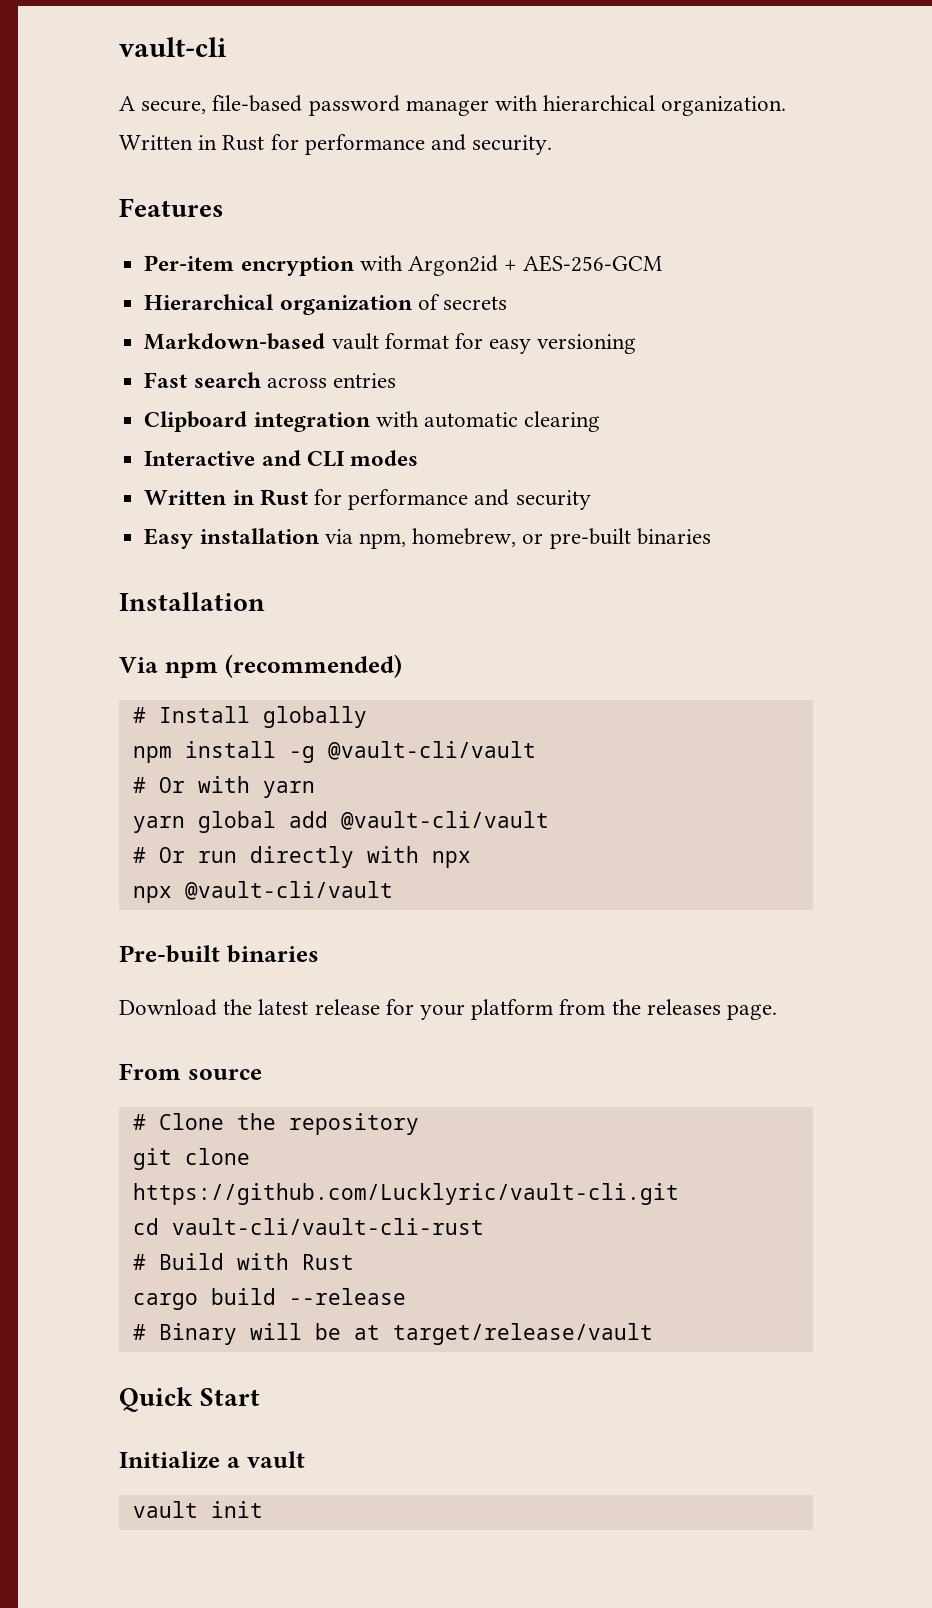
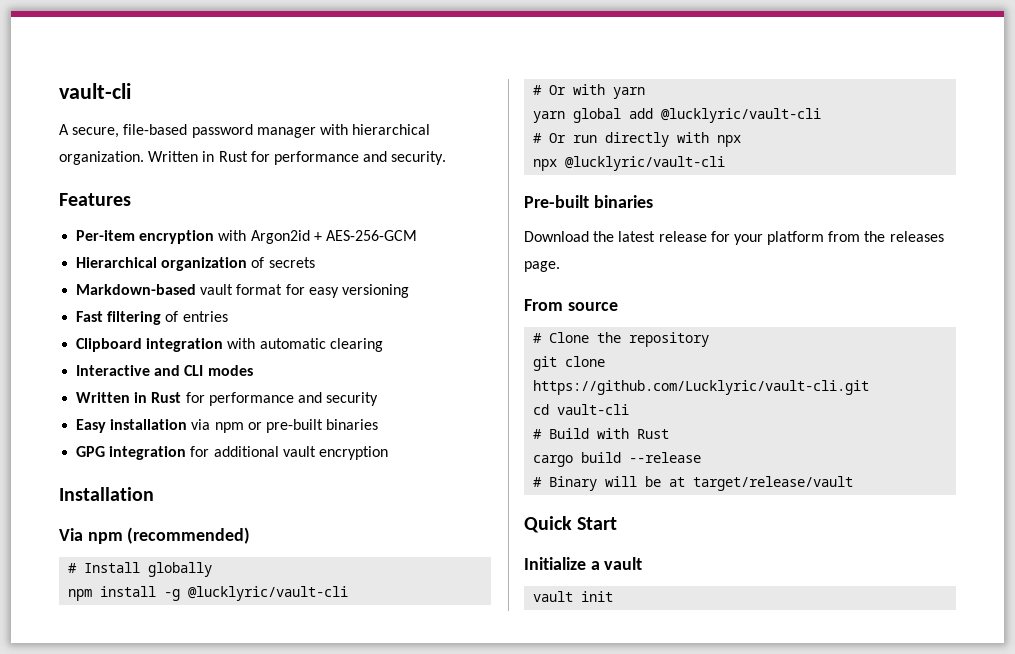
[193,372,327,388] search across -> [107,311,179,325] filtering of
[358,528,517,549] npm, homebrew, -> [214,422,244,433] npm
(711, 536) none -> [76,446,388,460] // GPG integration for additional vault encryption
[327,741,536,760] @vault-cli/vault -> [188,586,349,601] @lucklyric/vault-cli
[340,811,549,830] @vault-cli/vault -> [661,108,822,123] @lucklyric/vault-cli
[184,881,393,900] @vault-cli/vault -> [565,156,726,171] @lucklyric/vault-cli
[171,1218,484,1235] vault-cli/vault-cli-rust -> [557,404,630,415] vault-cli

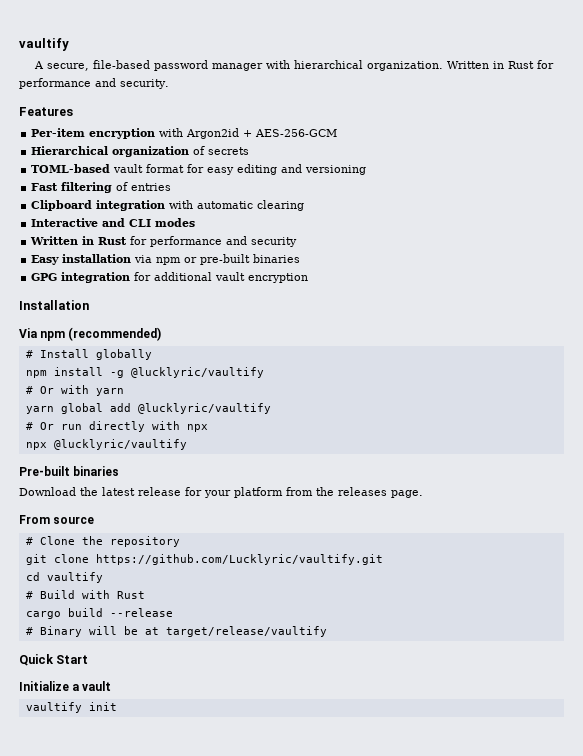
[59,83,131,99] vault-cli -> [19,38,69,51] vaultify
[76,284,197,295] Markdown-based -> [31,164,111,173] TOML-based
(339, 292) none -> [237,164,303,175] editing and
[188,586,349,601] @lucklyric/vault-cli -> [130,367,264,378] @lucklyric/vaultify
[661,108,822,123] @lucklyric/vault-cli -> [137,403,271,414] @lucklyric/vaultify
[565,156,726,171] @lucklyric/vault-cli -> [53,439,187,450] @lucklyric/vaultify
[533,380,870,395] https://github.com/Lucklyric/vault-cli.git -> [95,554,383,565] https://github.com/Lucklyric/vaultify.git
[557,404,630,415] vault-cli -> [46,572,103,583] vaultify
[693,476,854,491] target/release/vault -> [165,626,327,637] target/release/vaultify
[533,591,574,602] vault -> [25,702,82,713] vaultify

